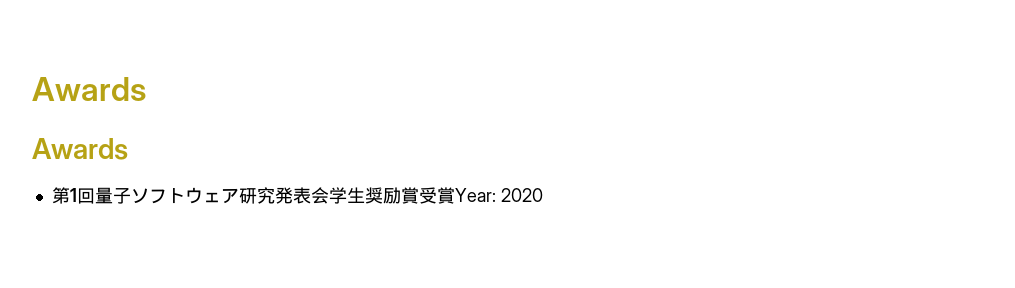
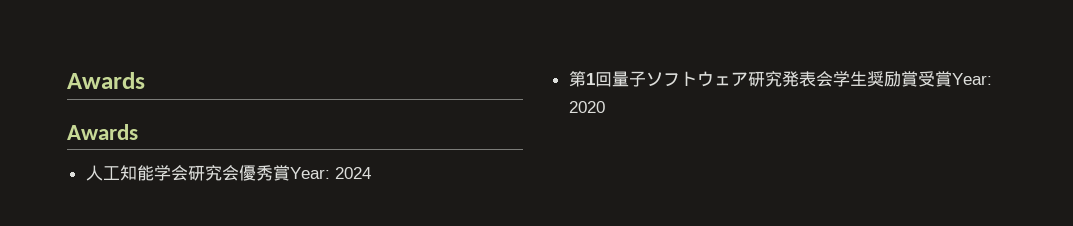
(128, 149) none -> [85,165,371,181] // 人工知能学会研究会優秀賞Year: 2024

